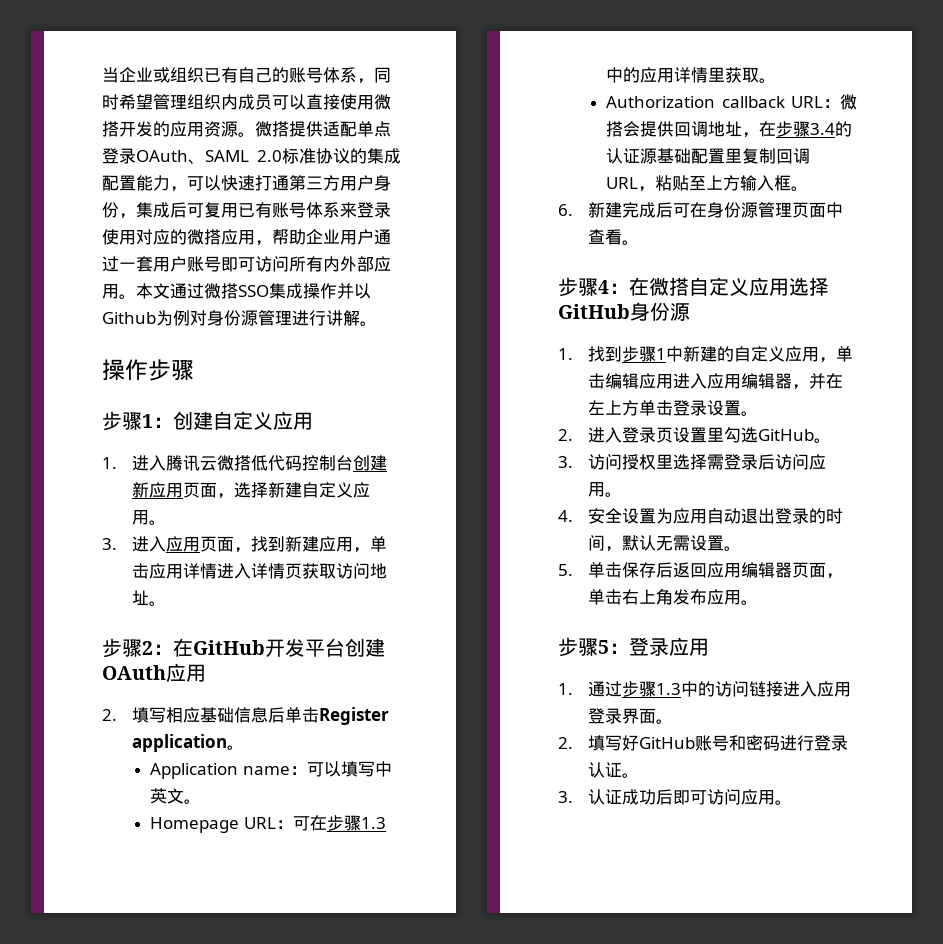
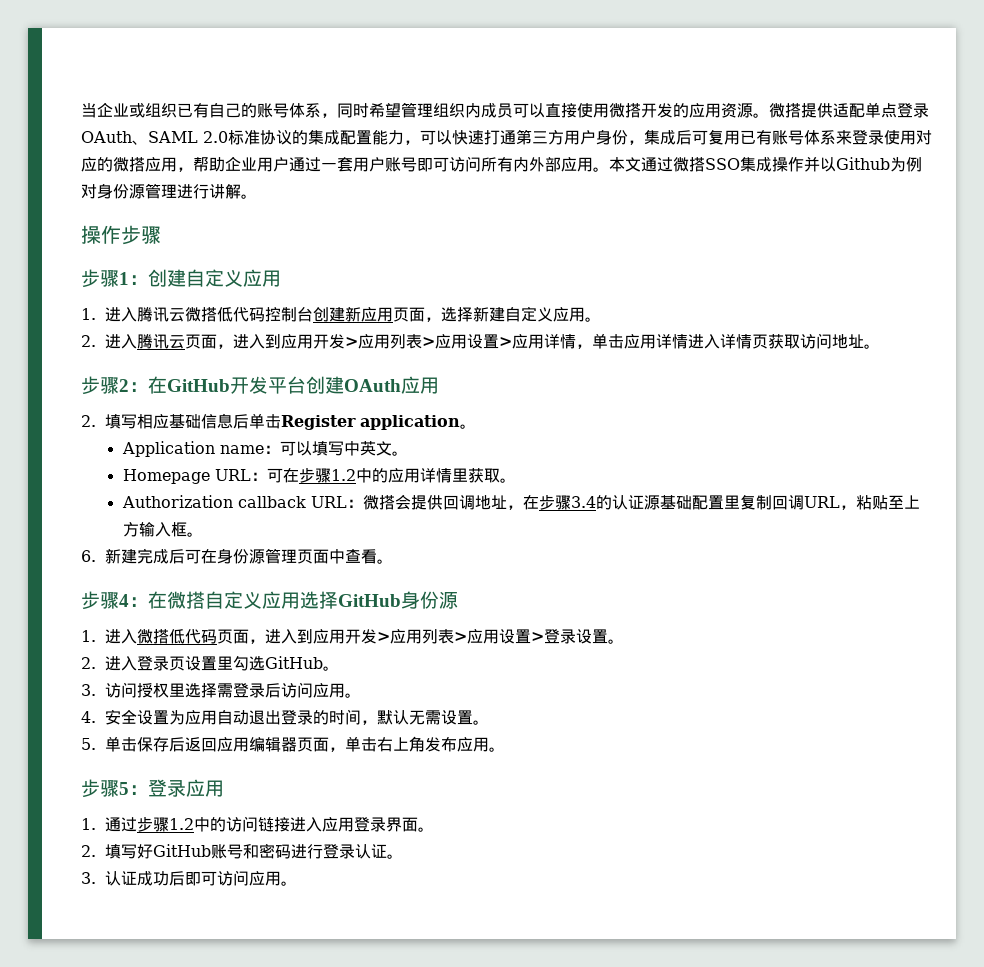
[102,536,353,553] 3.进入应用页面，找到新建应用 -> [81,334,577,349] 2.进入腾讯云页面，进入到应用开发>应用列表>应用设置>应用详情
[360,817,386,829] 1.3 -> [330,469,356,481] 1.2
[587,346,853,363] [587,373,843,390] [587,400,673,416] 找到步骤1中新建的自定义应用，单击编辑应用进入应用编辑器，并在左上方单击 -> [105,629,545,644] 进入微搭低代码页面，进入到应用开发>应用列表>应用设置>
[655,683,681,695] 1.3 -> [169,818,195,830] 1.2

